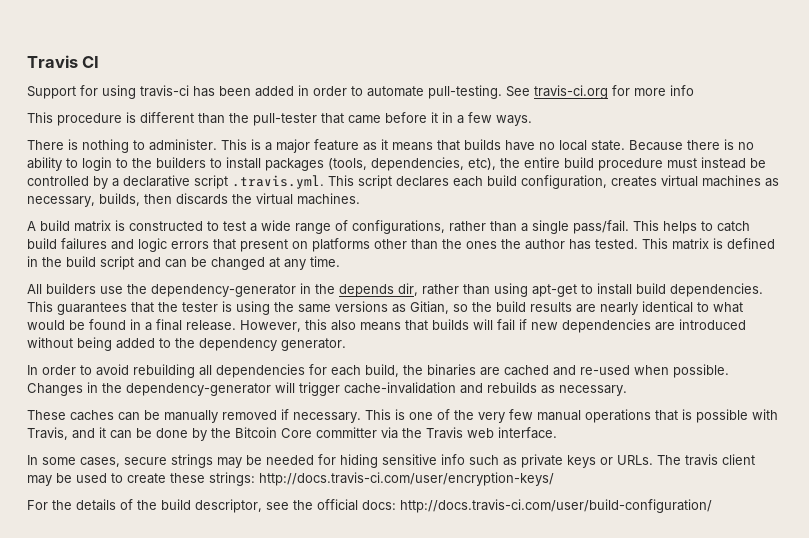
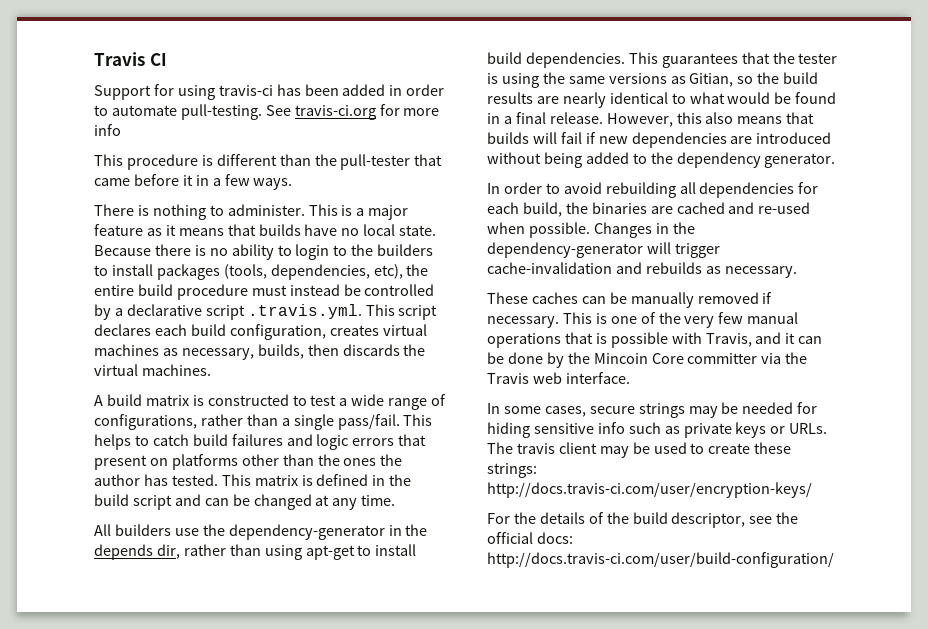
[235,427,277,438] Bitcoin -> [593,353,648,364] Mincoin

